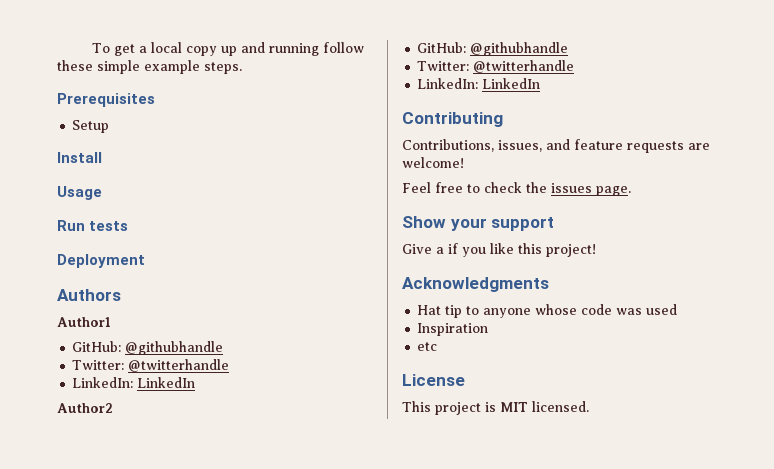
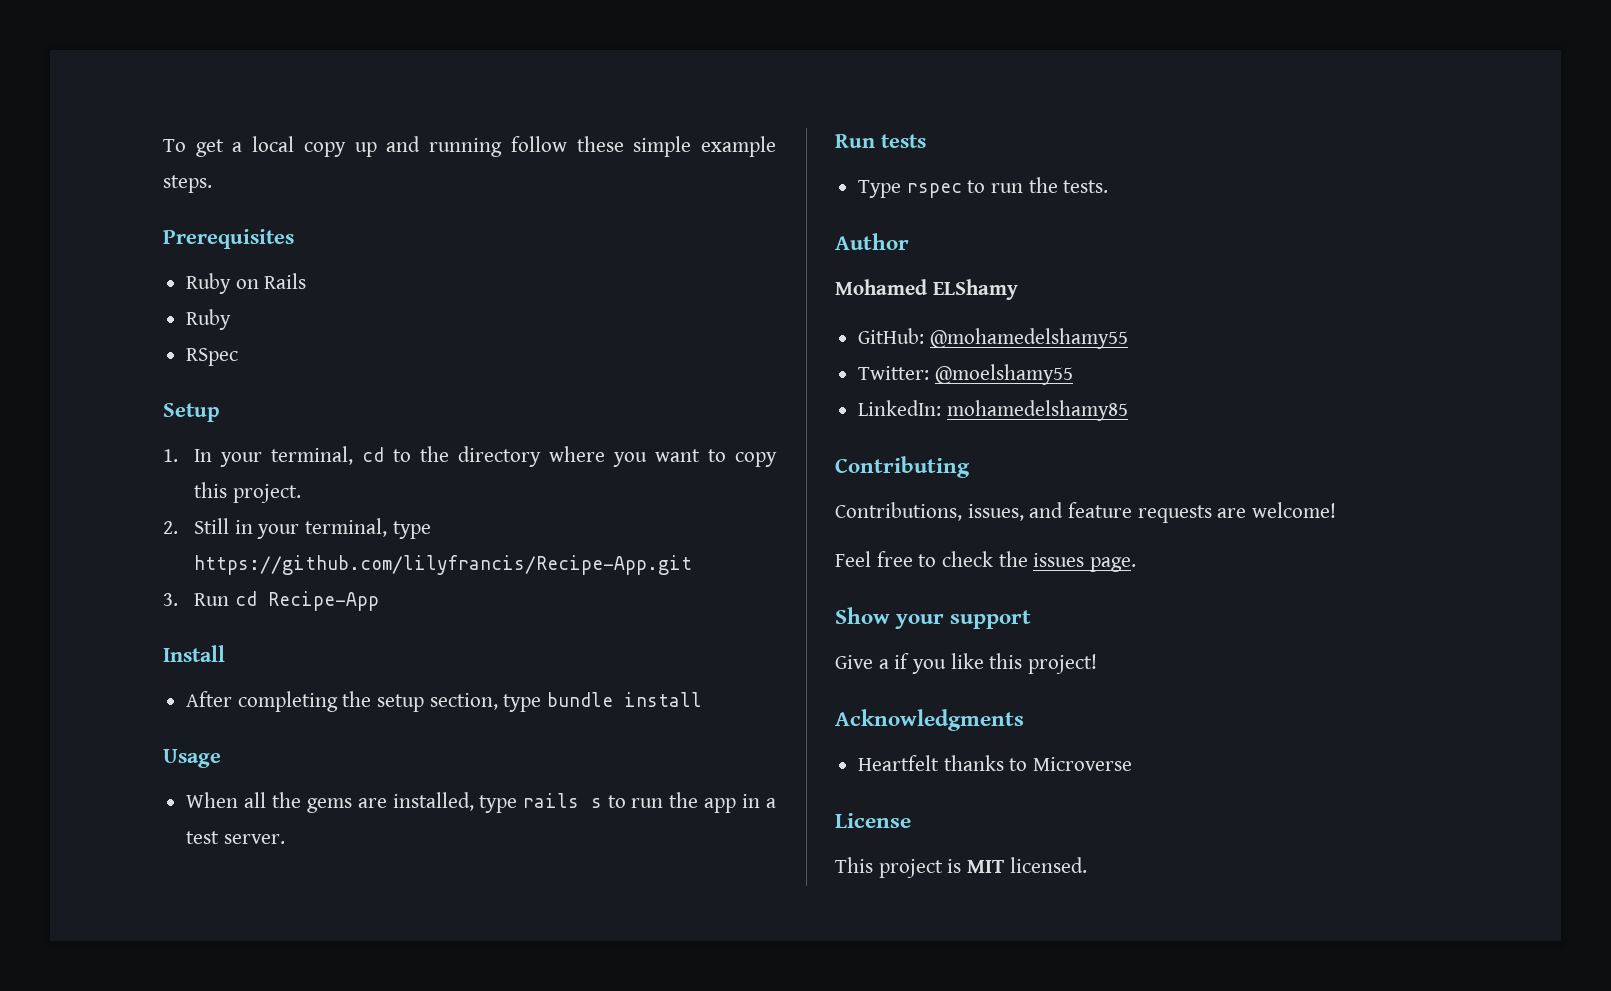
[72,120,110,133] [57,152,102,163] [57,186,102,200] [57,220,129,231] [57,254,145,268] [57,289,121,301] [57,317,111,327] [72,341,224,355] [72,359,230,372] [72,377,196,388] [57,403,113,413] [417,42,569,56] [417,60,575,73] [417,78,541,89] Setup // Install // Usage // Run tests // Deployment // Authors // Author1 // GitHub: @githubhandle // Twitter: @twitterhandle // LinkedIn: LinkedIn // Author2 // GitHub: @githubhandle // Twitter: @twitterhandle // LinkedIn: LinkedIn -> [186,273,307,294] [186,309,232,330] [186,348,239,366] [163,403,220,422] [163,446,777,467] [194,482,301,503] [163,518,431,539] [194,555,693,575] [163,591,379,611] [163,645,225,662] [186,691,703,712] [163,749,221,768] [186,792,776,813] [186,831,285,844] [835,134,926,148] [858,177,1109,198] [835,233,909,250] [835,279,1018,300] [858,328,1128,349] [858,364,1073,385] [858,400,1128,421] Ruby on Rails // Ruby // RSpec // Setup // 1. In your terminal, cd to the directory where you want to copy this project. // 2. Still in your terminal, type https://github.com/lilyfrancis/Recipe-App.git // 3. Run cd Recipe-App // Install // After completing the setup section, type bundle install // Usage // When all the gems are installed, type rails s to run the app in a test server. // Run tests // Type rspec to run the tests. // Author // Mohamed ELShamy // GitHub: @mohamedelshamy55 // Twitter: @moelshamy55 // LinkedIn: mohamedelshamy85
[417,304,678,318] [417,323,489,336] [417,342,438,351] Hat tip to anyone whose code was used // Inspiration // etc -> [858,755,1133,771] Heartfelt thanks to Microverse

